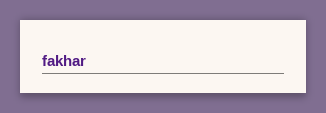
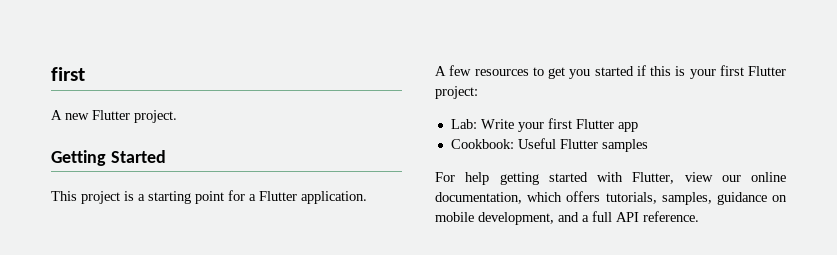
[42,55,86,66] fakhar -> [51,67,85,81] [51,110,177,123] [51,150,166,166] [51,190,367,204] [435,65,786,79] [435,86,478,99] [450,118,638,132] [450,138,648,152] [435,172,786,185] [435,191,787,205] [435,211,699,225] first // A new Flutter project. // Getting Started // This project is a starting point for a Flutter application. // A few resources to get you started if this is your first Flutter project: // Lab: Write your first Flutter app // Cookbook: Useful Flutter samples // For help getting started with Flutter, view our online documentation, which offers tutorials, samples, guidance on mobile development, and a full API reference.

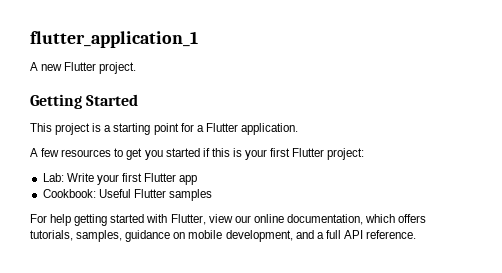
[51,67,85,81] first -> [30,31,198,48] flutter_application_1

